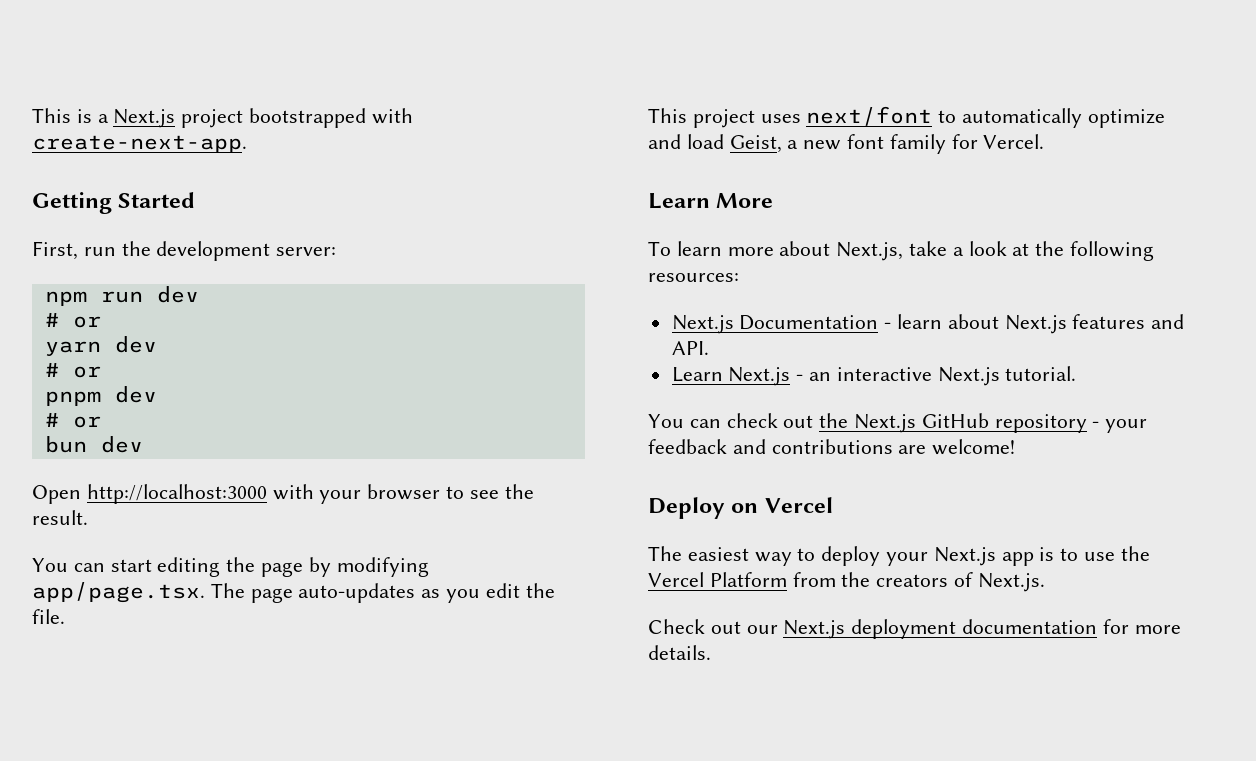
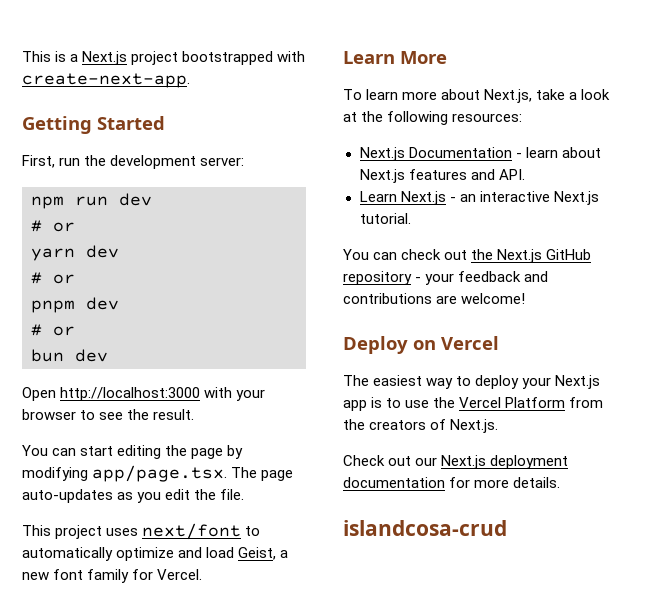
(711, 652) none -> [343,520,507,536] // islandcosa-crud

